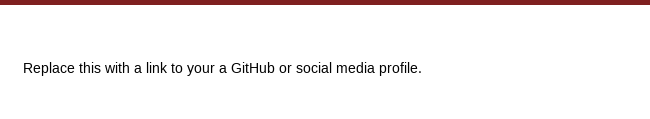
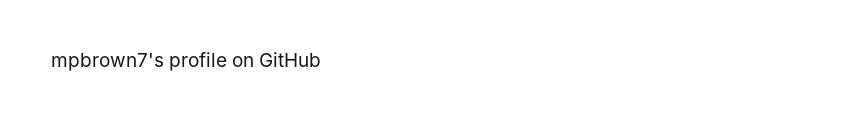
[23,62,422,76] Replace this with a link to your a GitHub or social media profile. -> [51,52,322,71] mpbrown7's profile on GitHub

